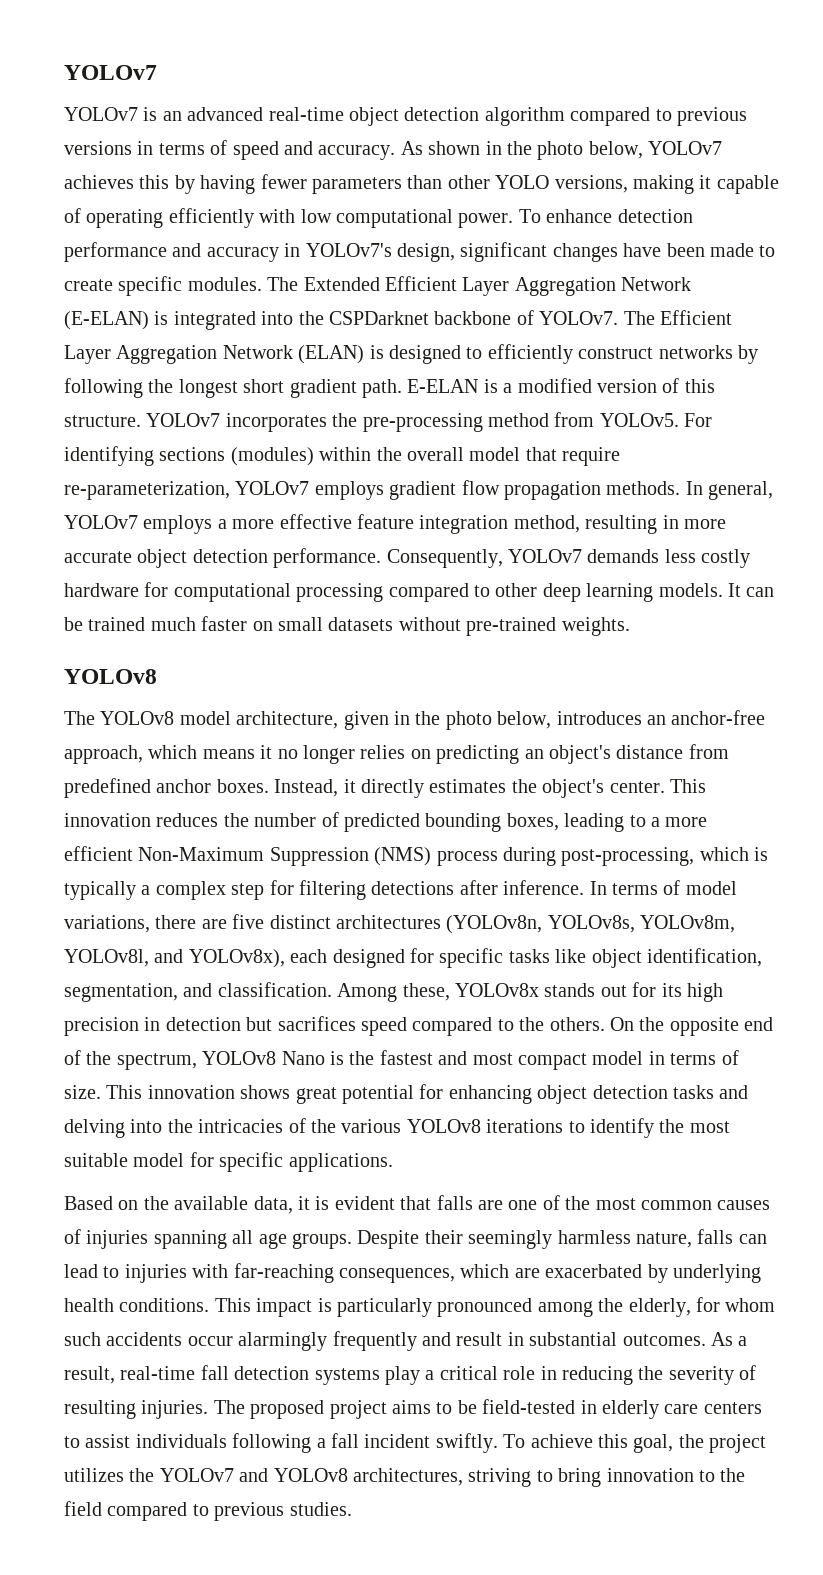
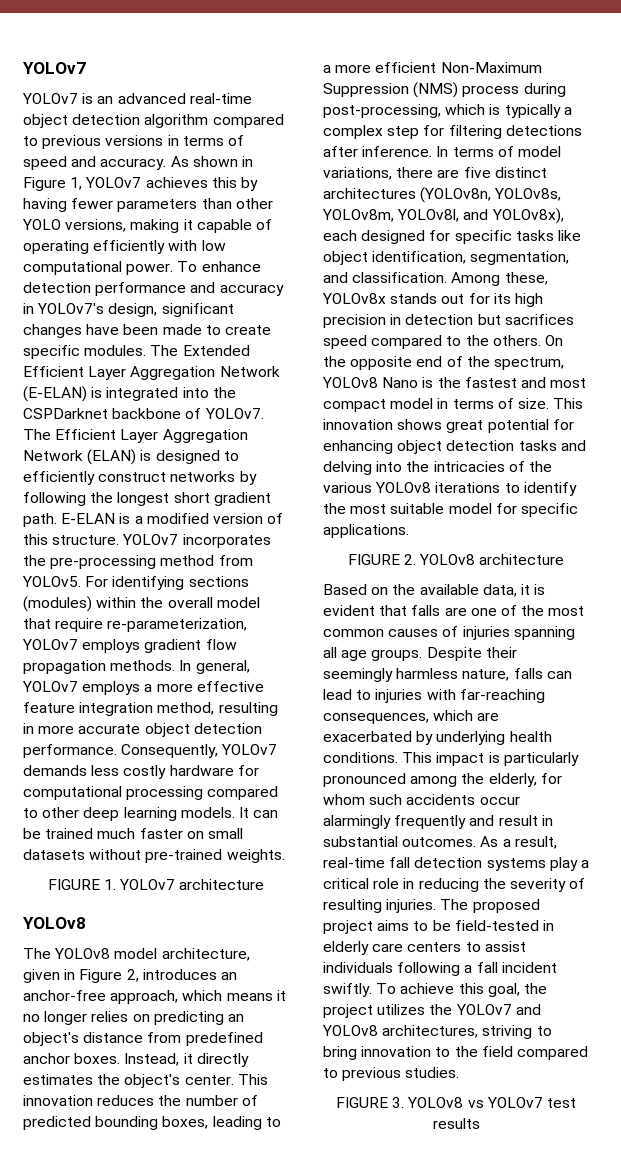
[506,141,643,160] the photo below, -> [23,177,83,191] Figure 1,
(630, 626) none -> [47,879,265,890] // FIGURE 1. YOLOv7 architecture
[415,711,552,730] the photo below, -> [79,969,139,983] Figure 2,
(393, 1162) none -> [347,554,565,565] // FIGURE 2. YOLOv8 architecture
(352, 1509) none -> [336,1097,576,1108] [432,1118,480,1129] // FIGURE 3. YOLOv8 vs YOLOv7 test results

